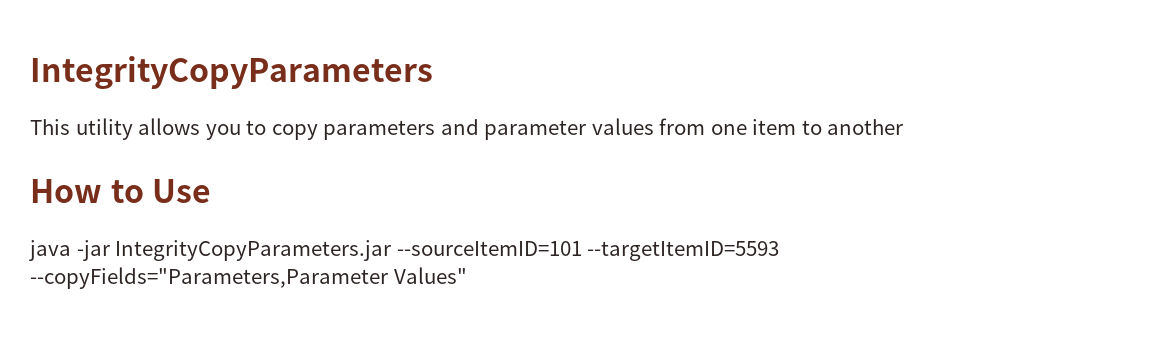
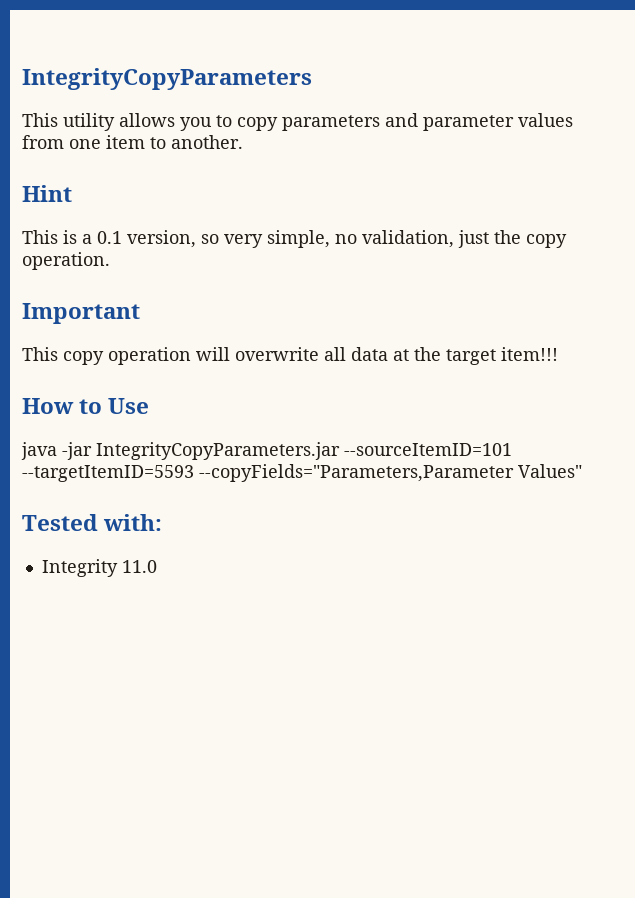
[827,119,904,135] another -> [171,135,243,149] [22,185,72,202] [22,230,567,248] [22,252,110,270] [22,303,140,324] [22,347,558,365] another. // Hint // This is a 0.1 version, so very simple, no validation, just the copy operation. // Important // This copy operation will overwrite all data at the target item!!!
(467, 275) none -> [22,514,163,531] [41,559,157,577] // Tested with: // Integrity 11.0

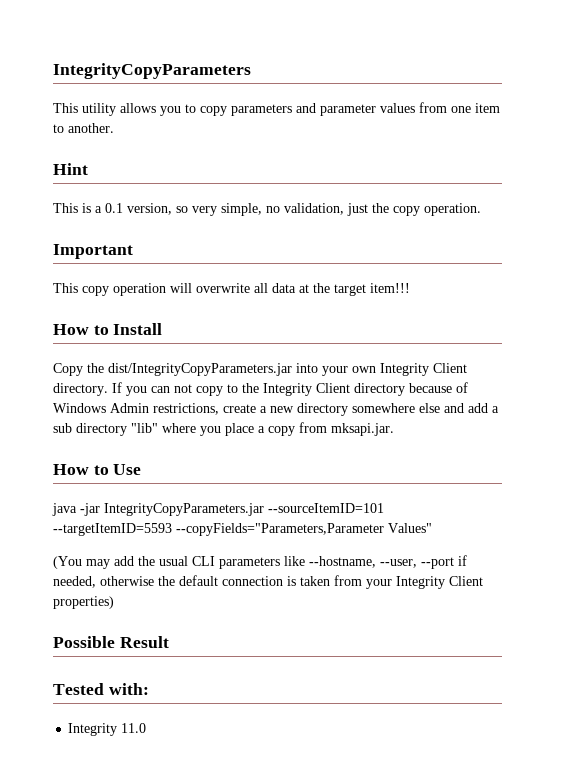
(558, 354) none -> [53,323,163,335] [53,363,467,376] [53,382,468,396] [53,403,499,416] [53,422,394,436] // How to Install // Copy the dist/IntegrityCopyParameters.jar into your own Integrity Client directory. If you can not copy to the Integrity Client directory because of Windows Admin restrictions, create a new directory somewhere else and add a sub directory "lib" where you place a copy from mksapi.jar.
(582, 471) none -> [53,555,467,569] [53,575,483,589] [53,596,114,609] [53,636,169,648] // (You may add the usual CLI parameters like --hostname, --user, --port if needed, otherwise the default connection is taken from your Integrity Client properties) // Possible Result

